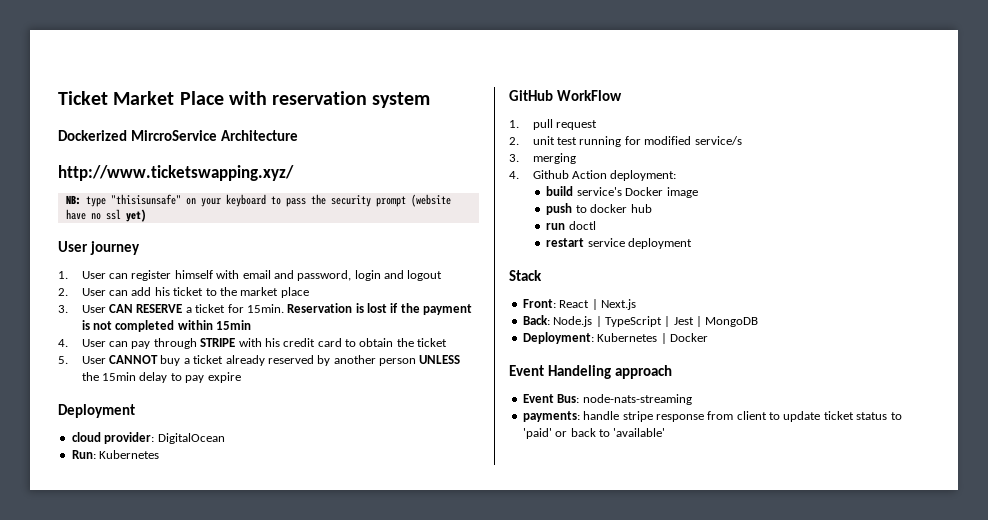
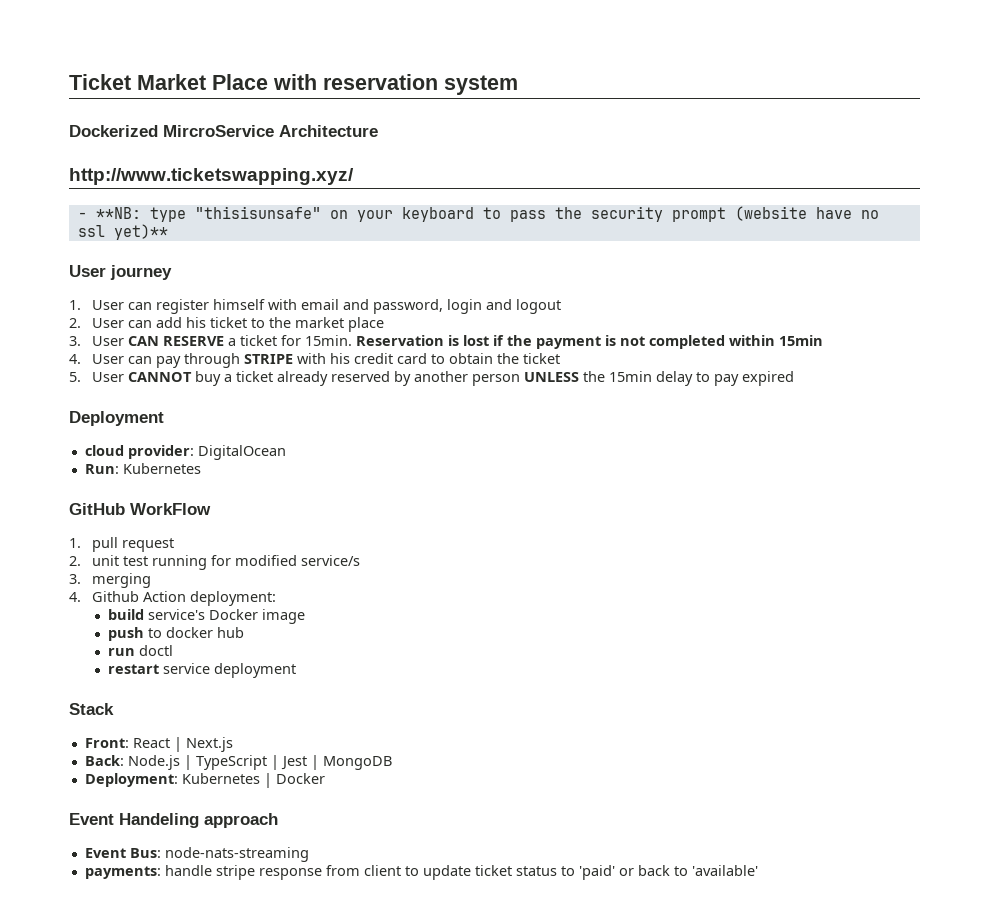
[65,195,81,205] NB: -> [77,207,141,219] - **NB:
[125,209,146,222] yet) -> [113,224,168,240] yet)**
[207,372,241,383] expire -> [742,371,795,386] expired

